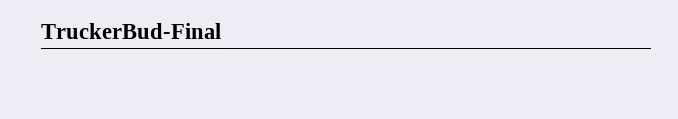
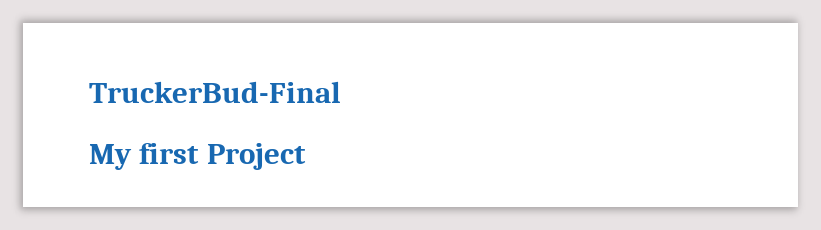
(221, 31) none -> [89,143,306,170] // My first Project

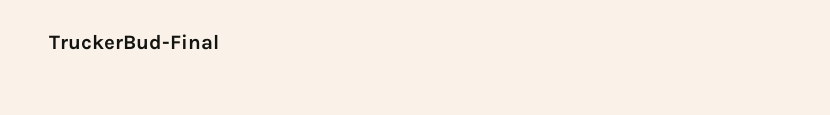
[89,143,306,170] // My first Project -> (219, 42) none

